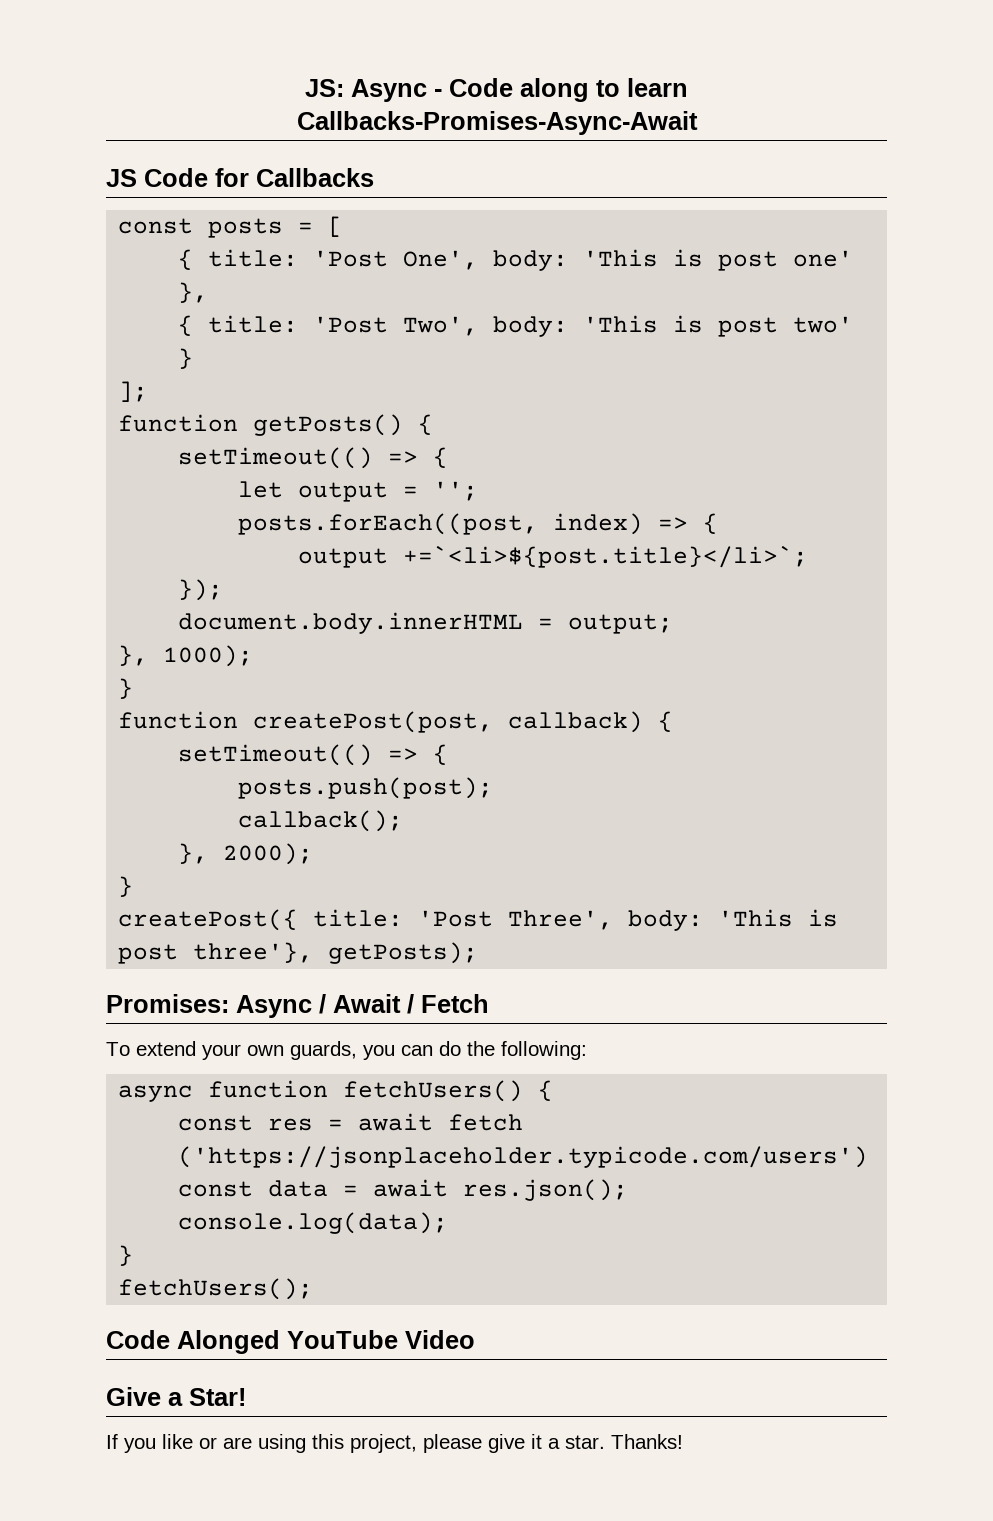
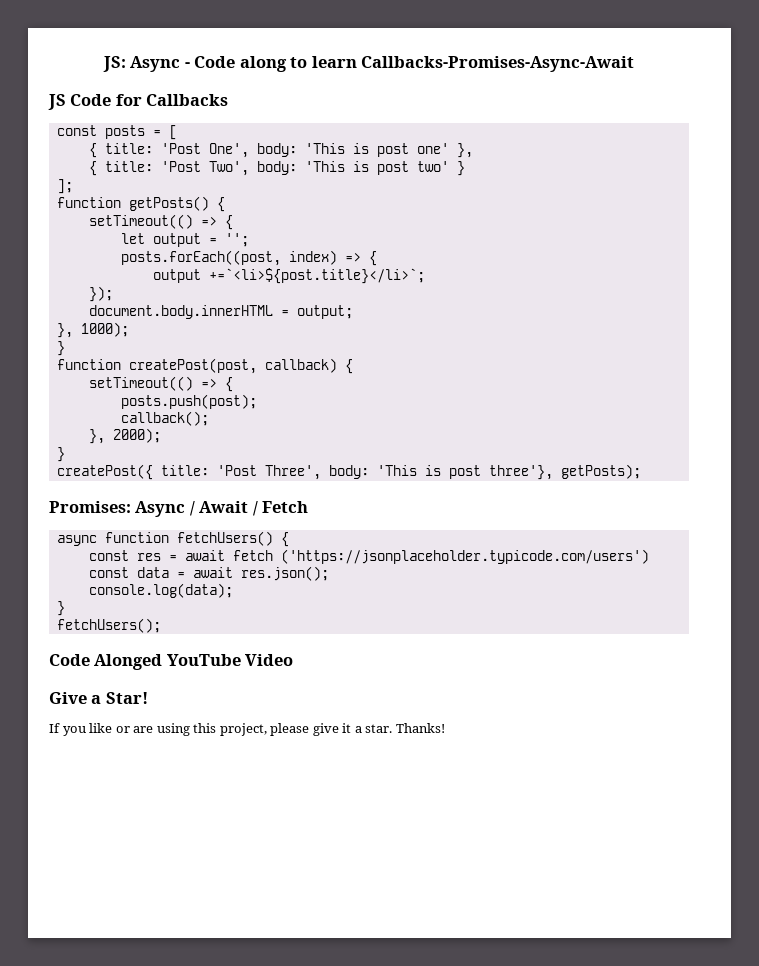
[106,1041,587,1060] // To extend your own guards, you can do the following: -> (309, 507) none

